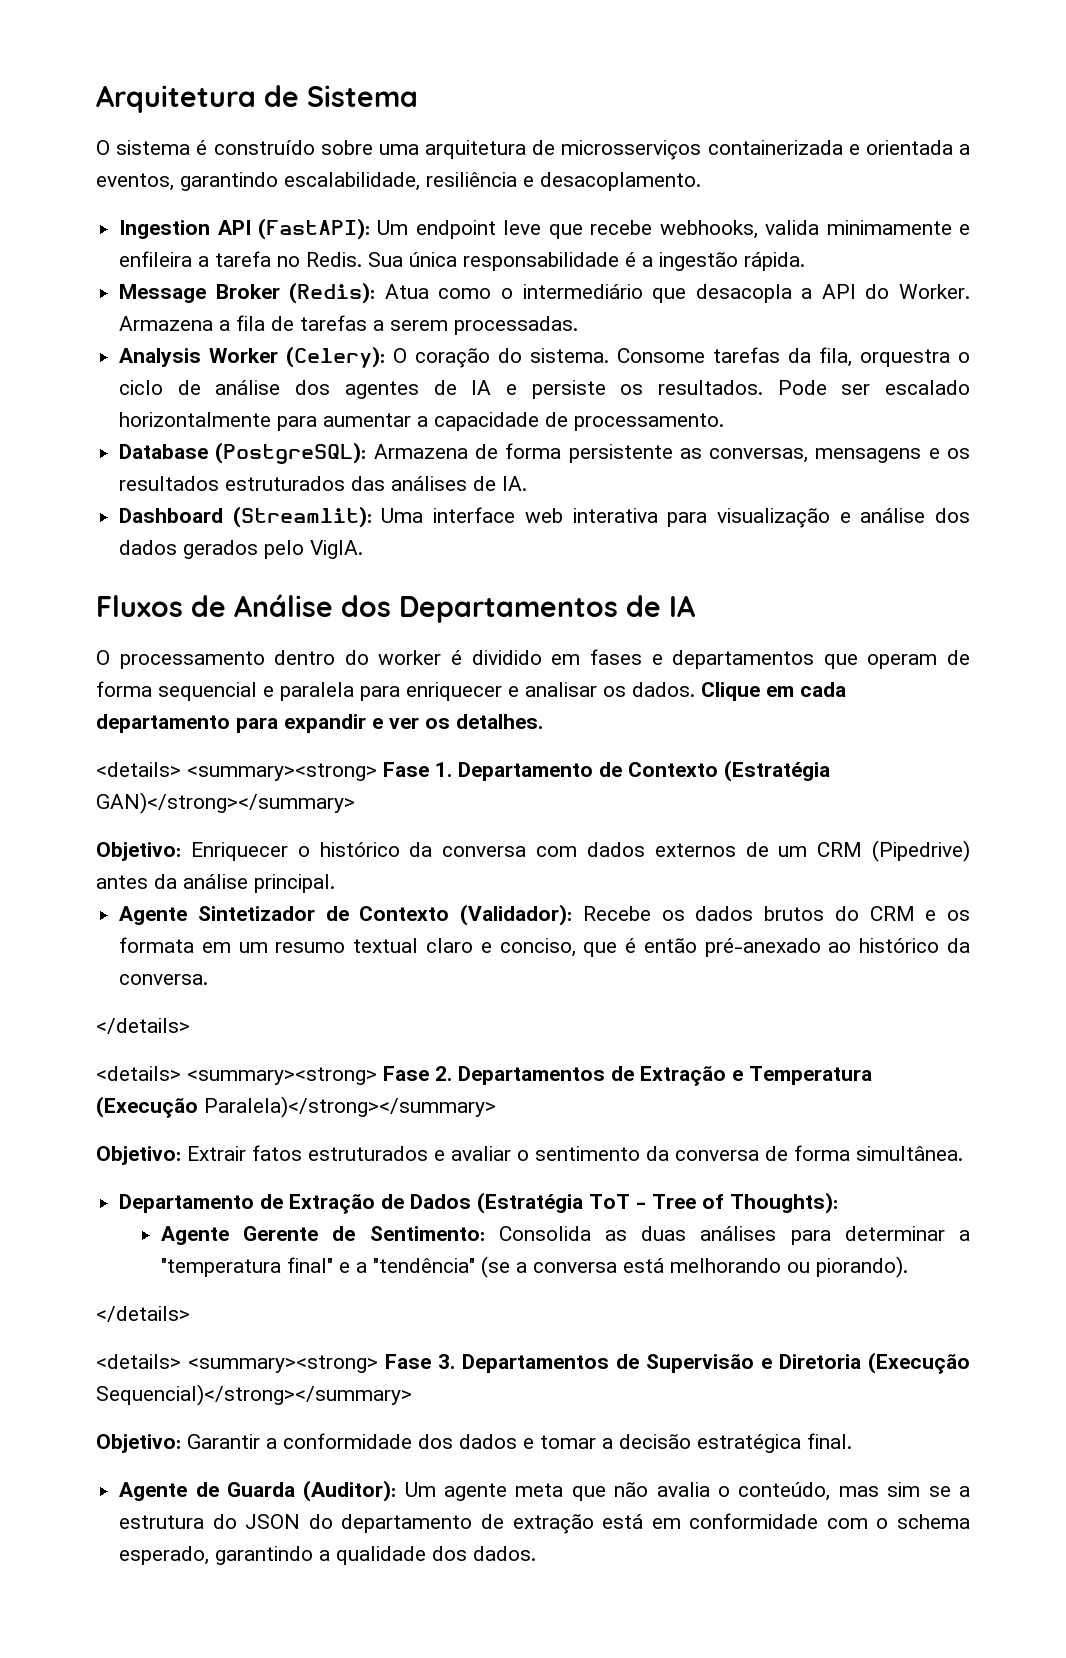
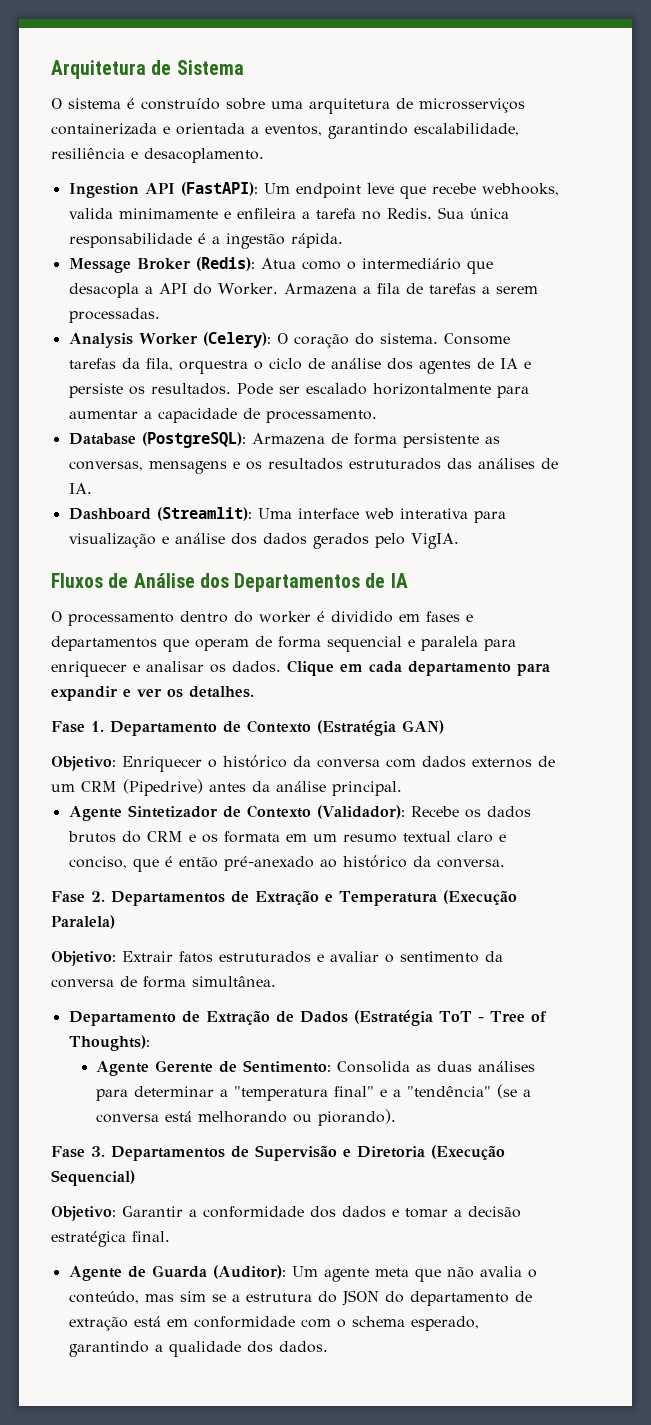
[96,762,377,781] <details> <summary><strong> -> (254, 692) none
[96,792,355,814] GAN)</strong></summary> -> [402,720,444,734] GAN)
[96,1018,190,1034] [96,1066,377,1085] </details> // <details> <summary><strong> -> (505, 863) none
[204,1096,496,1118] Paralela)</strong></summary> -> [51,915,115,929] Paralela)
[96,1306,190,1322] [96,1354,378,1373] </details> // <details> <summary><strong> -> (397, 1117) none
[96,1384,412,1406] Sequencial)</strong></summary> -> [51,1170,135,1186] Sequencial)

